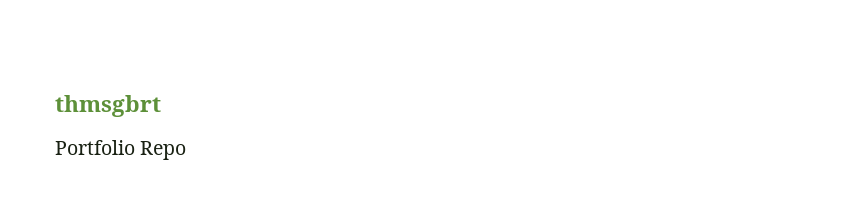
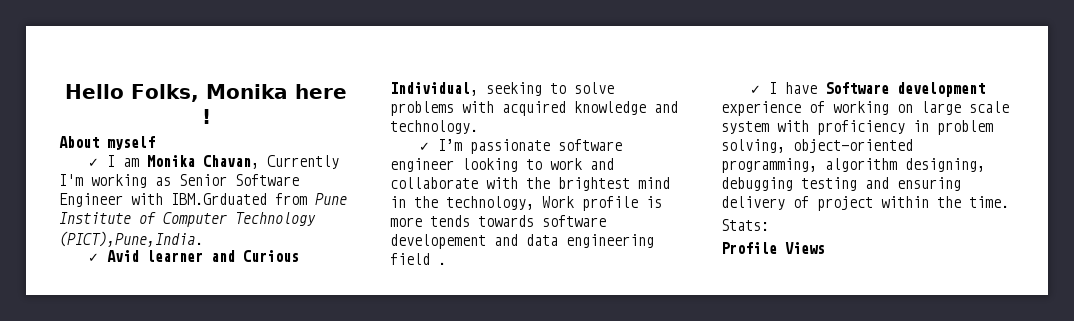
[55,95,161,117] [55,140,187,160] thmsgbrt // Portfolio Repo -> [65,84,347,102] [201,109,211,124] [59,136,155,150] [87,155,339,169] [59,174,299,188] [59,193,347,207] [59,212,316,227] [59,231,203,247] [87,250,299,262] [390,82,614,96] [390,101,678,116] [390,120,478,134] [418,139,622,154] [390,158,614,172] [390,177,670,191] [390,196,662,211] [390,215,606,227] [390,234,654,249] [390,253,446,265] [749,82,985,97] [721,101,1009,116] [721,120,993,135] [721,139,913,153] [721,158,985,173] [721,177,961,191] [721,196,1009,211] [721,219,769,231] [721,242,825,254] Hello Folks, Monika here ! // About myself // ✓ I am Monika Chavan, Currently I'm working as Senior Software Engineer with IBM.Grduated from Pune Institute of Computer Technology (PICT),Pune,India. // ✓ Avid learner and Curious Individual, seeking to solve problems with acquired knowledge and technology. // ✓ I’m passionate software engineer looking to work and collaborate with the brightest mind in the technology, Work profile is more tends towards software developement and data engineering field . // ✓ I have Software development experience of working on large scale system with proficiency in problem solving, object-oriented programming, algorithm designing, debugging testing and ensuring delivery of project within the time. // Stats: // Profile Views

